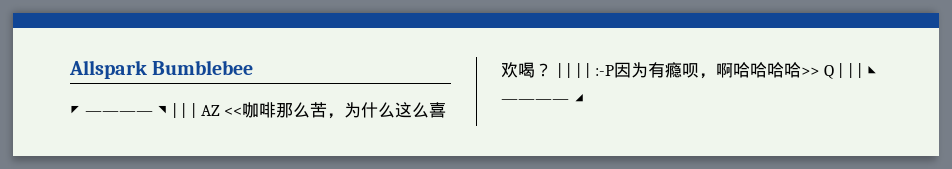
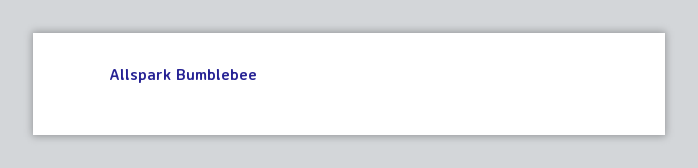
[70,102,447,119] [501,62,877,79] [501,93,584,104] // ◤ ———— ◥ | | | AZ <<咖啡那么苦，为什么这么喜欢喝？ | | | | :-P因为有瘾呗，啊哈哈哈哈>> Q | | | ◣ ———— ◢ -> (257, 74) none

